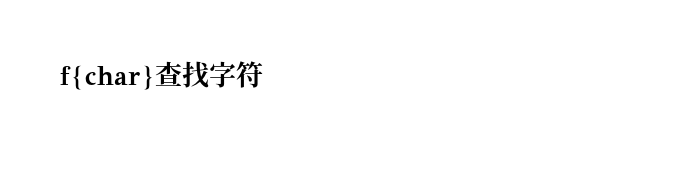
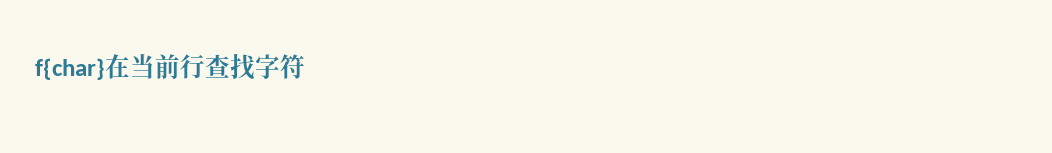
(155, 77) none -> [105,54,205,79] 在当前行

